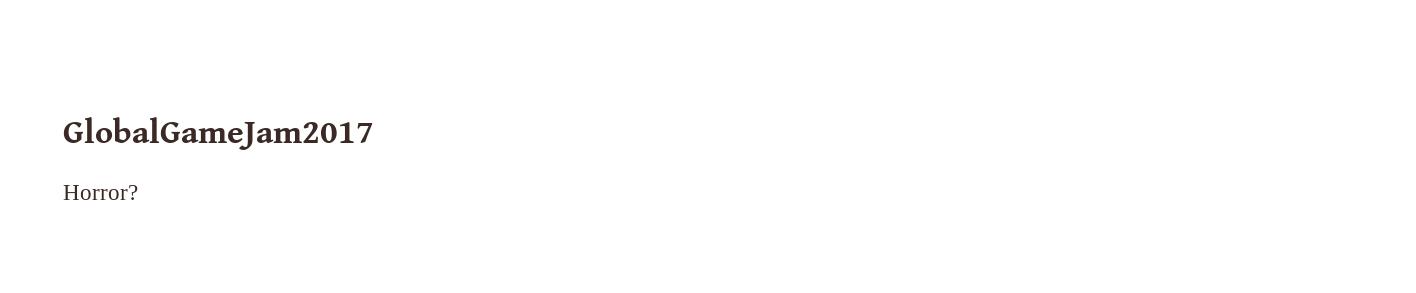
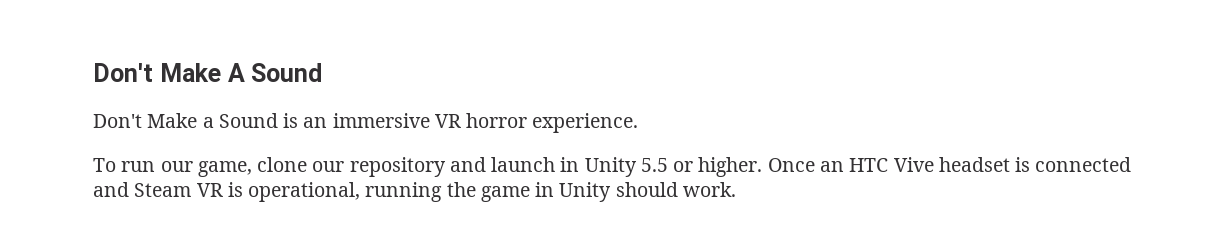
[63,117,374,150] [63,185,138,200] GlobalGameJam2017 // Horror? -> [93,63,323,82] [93,113,639,133] [93,157,1132,177] [93,182,736,202] Don't Make A Sound // Don't Make a Sound is an immersive VR horror experience. // To run our game, clone our repository and launch in Unity 5.5 or higher. Once an HTC Vive headset is connected and Steam VR is operational, running the game in Unity should work.

